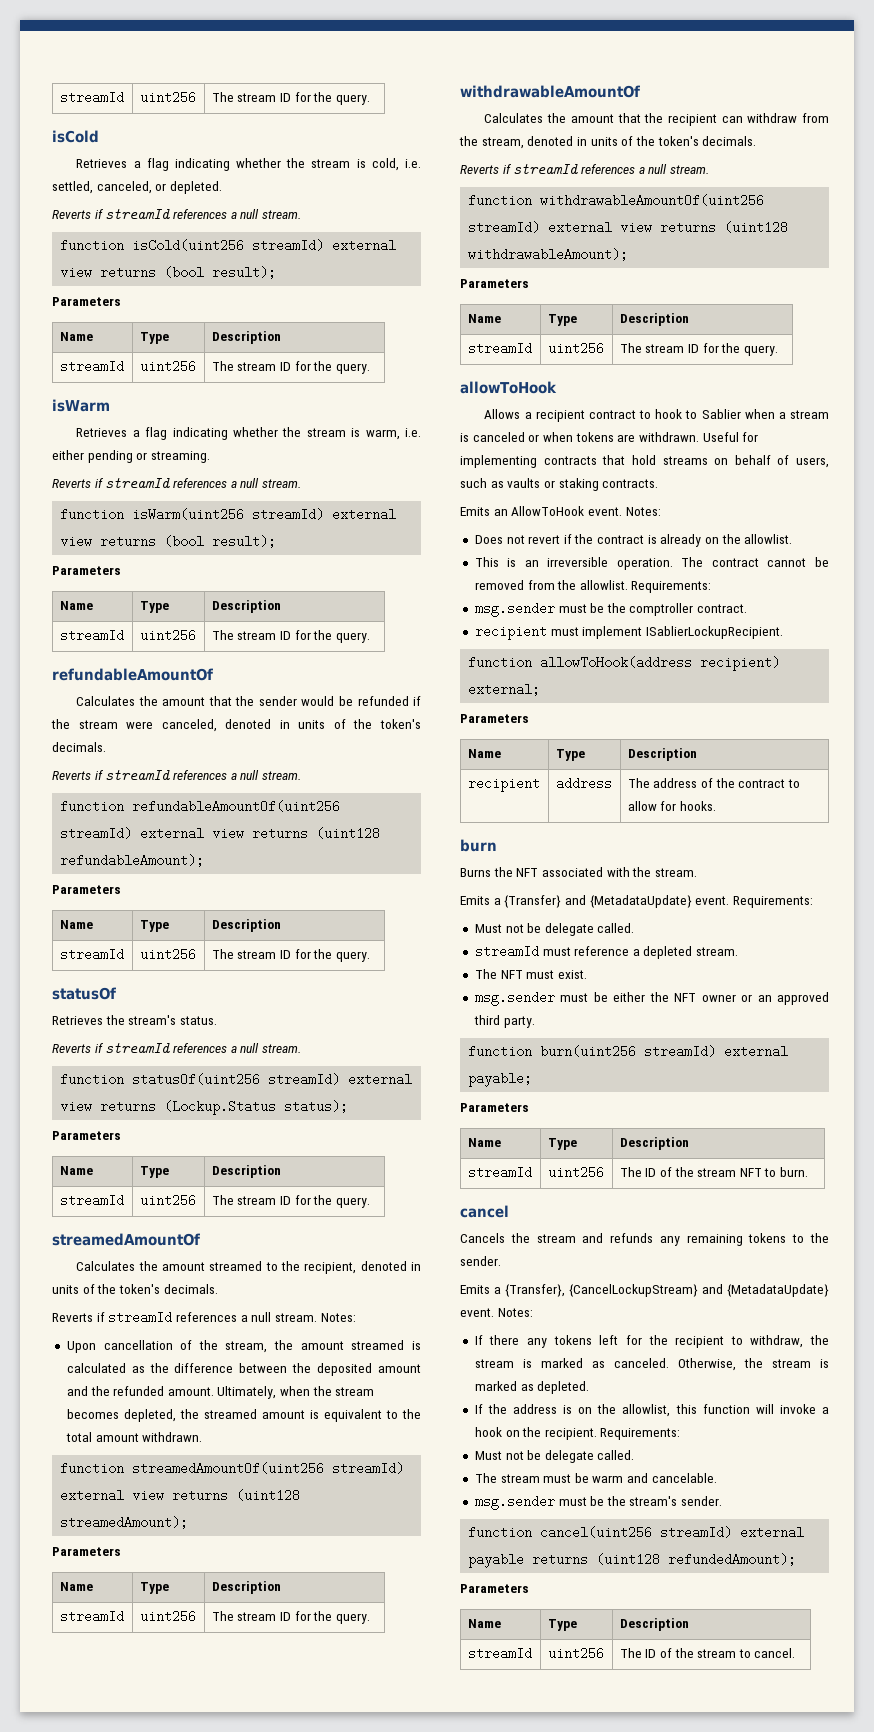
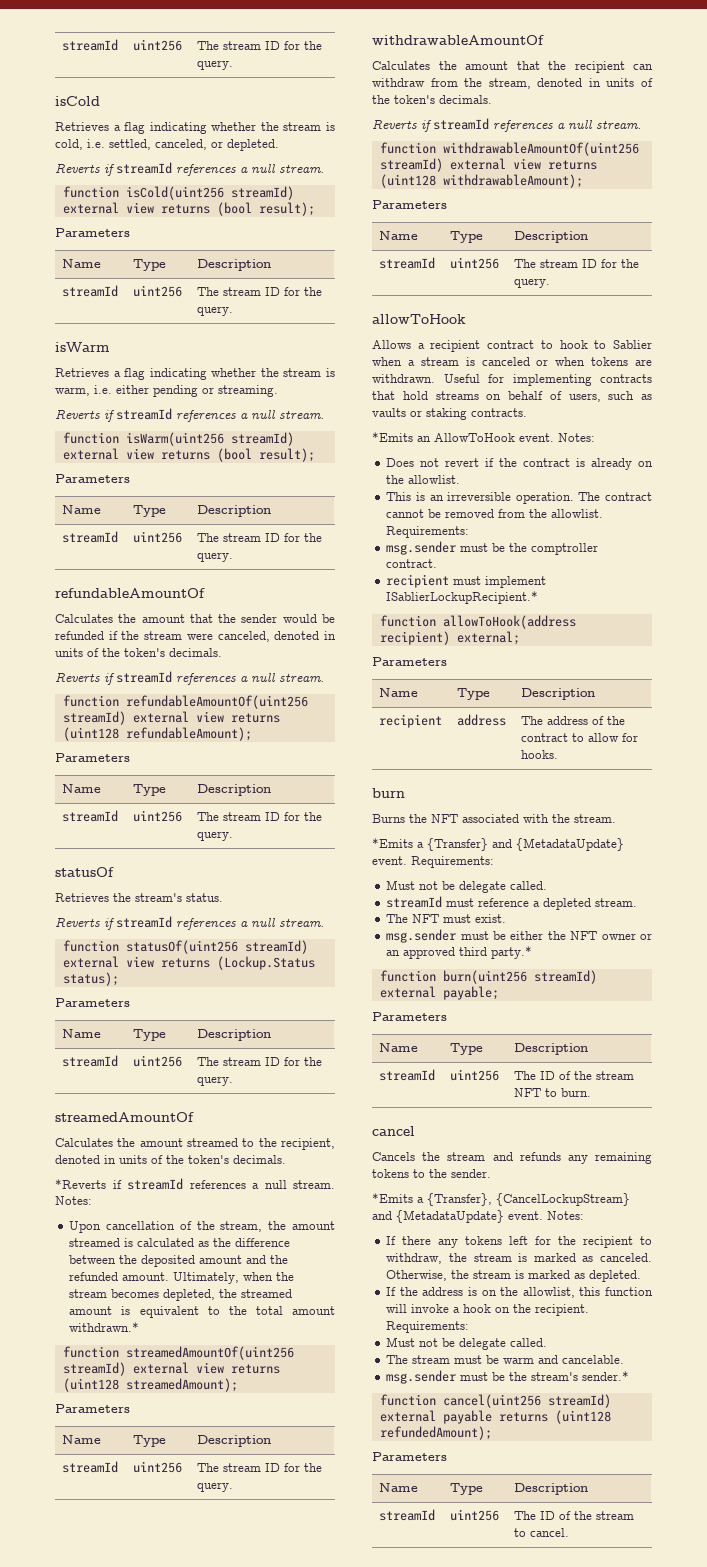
[52,1313,93,1322] Reverts -> [55,1179,106,1189] *Reverts
[142,1432,203,1442] withdrawn. -> [69,1322,140,1332] withdrawn.*
[460,507,490,516] Emits -> [372,432,413,442] *Emits
[645,626,783,639] ISablierLockupRecipient. -> [386,591,539,604] ISablierLockupRecipient.*
[460,896,490,905] Emits -> [372,838,413,848] *Emits
[503,1016,535,1028] party. -> [491,946,533,959] party.*
[460,1285,490,1294] Emits -> [372,1193,413,1203] *Emits
[681,1496,723,1506] sender. -> [582,1371,630,1381] sender.*

